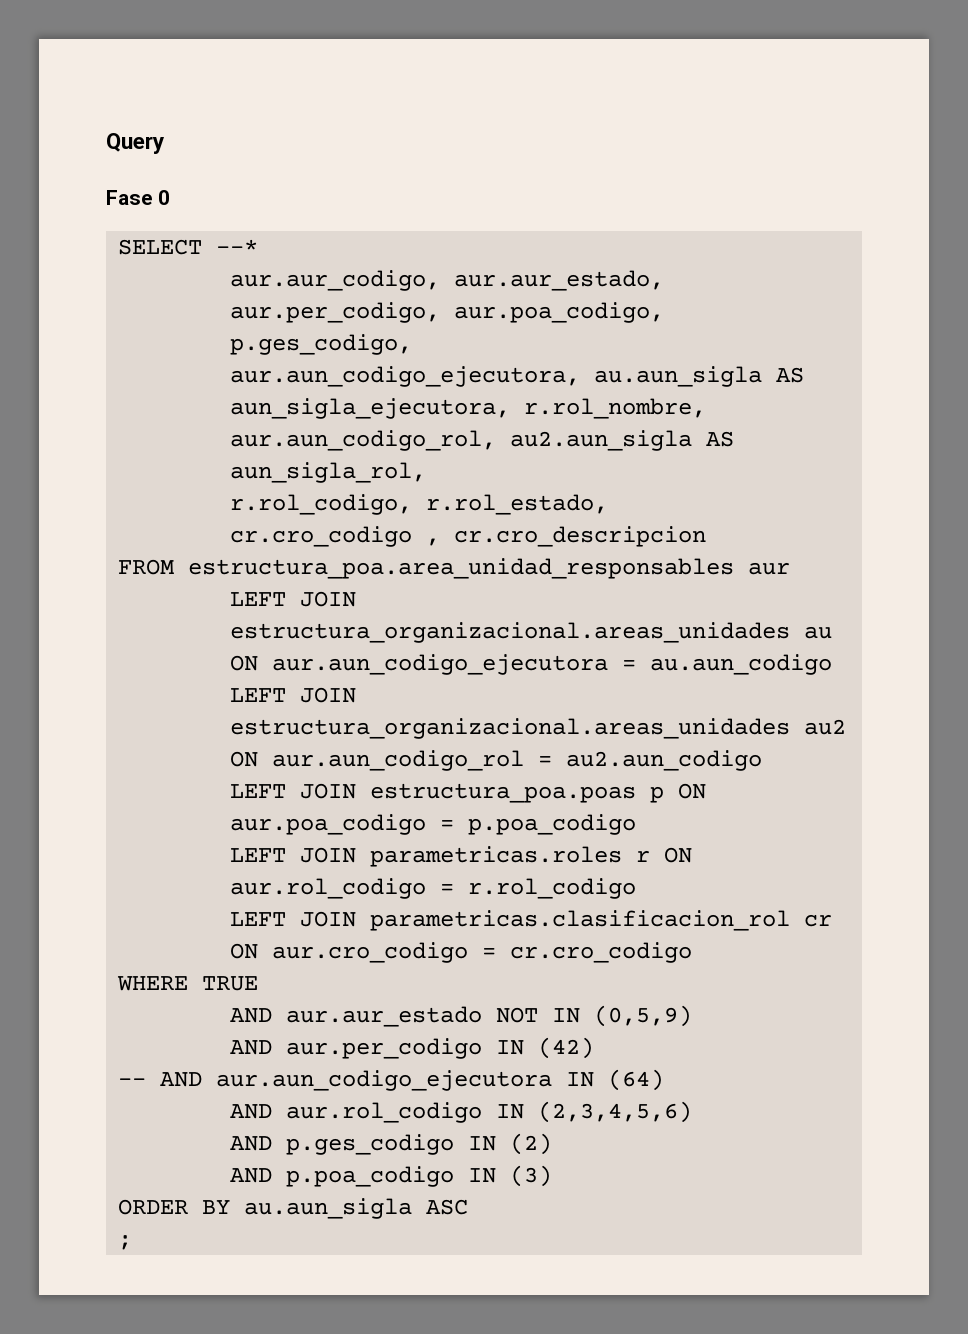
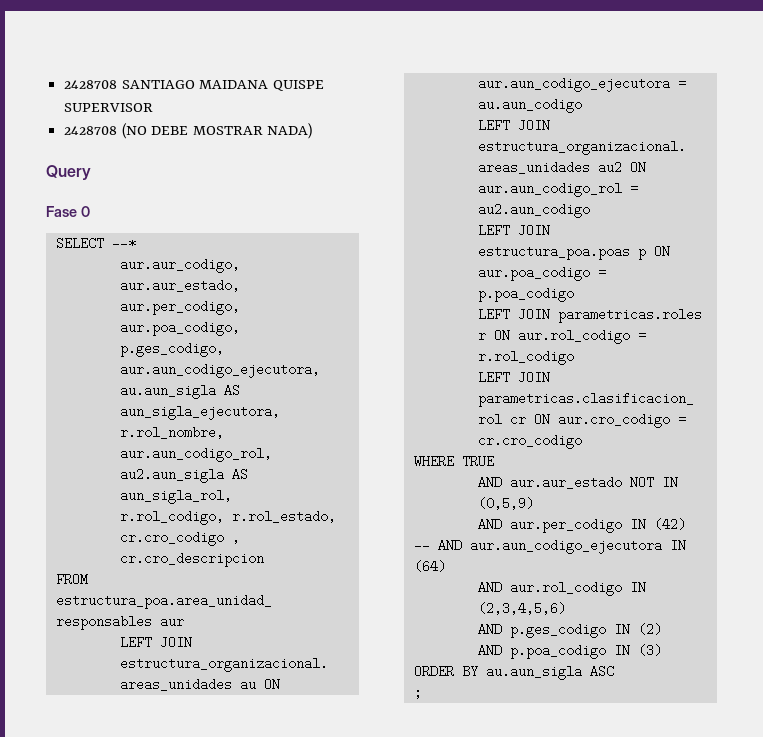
(106, 143) none -> [64,80,324,91] [64,103,154,112] [64,123,312,139] 2428708 SANTIAGO MAIDANA QUISPE SUPERVISOR // 2428708 (NO DEBE MOSTRAR NADA) //

